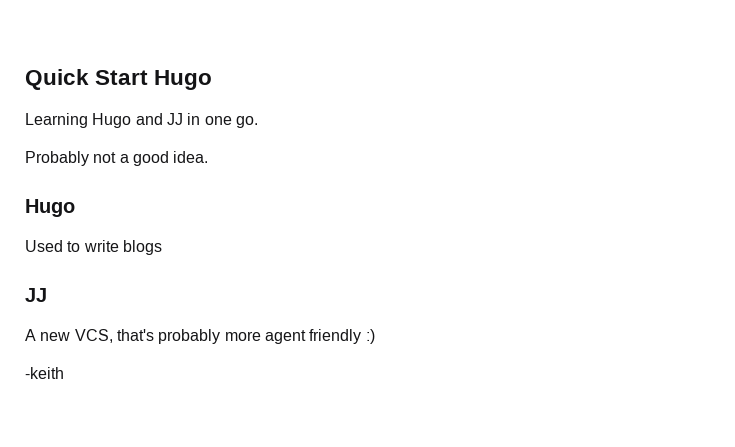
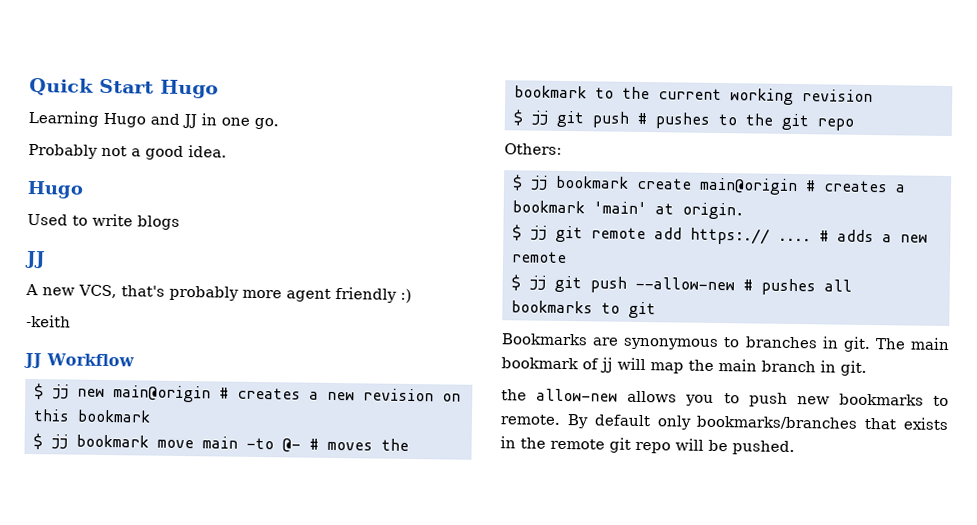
(64, 373) none -> [23,352,135,369] [34,383,461,403] [33,409,151,423] [33,433,409,453] [514,85,873,105] [513,109,854,131] [504,143,562,155] [512,174,906,196] [512,200,744,220] [512,224,928,245] [512,251,567,264] [511,274,852,296] [511,300,656,319] [501,333,950,352] [501,357,867,376] [501,388,949,407] [500,414,949,431] [500,436,795,456] // JJ Workflow // $ jj new main@origin # creates a new revision on this bookmark // $ jj bookmark move main -to @- # moves the bookmark to the current working revision // $ jj git push # pushes to the git repo // Others: // $ jj bookmark create main@origin # creates a bookmark 'main' at origin. // $ jj git remote add https:.// .... # adds a new remote // $ jj git push --allow-new # pushes all bookmarks to git // Bookmarks are synonymous to branches in git. The main bookmark of jj will map the main branch in git. // the allow-new allows you to push new bookmarks to remote. By default only bookmarks/branches that exists in the remote git repo will be pushed.

